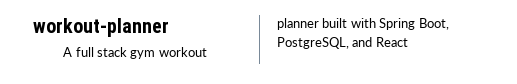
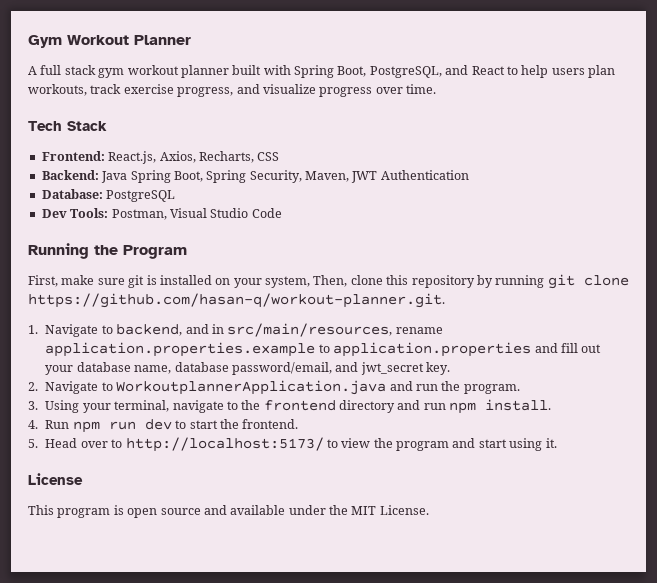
[33,18,169,37] workout-planner -> [28,35,191,48] Gym Workout Planner
(408, 42) none -> [506,65,615,78] [28,84,436,97] [28,121,107,131] [41,151,280,164] [41,170,469,183] [41,189,176,202] [41,208,282,220] [28,243,187,259] [28,274,629,289] [28,293,445,308] [28,323,443,337] [45,342,602,357] [45,362,451,375] [28,380,520,395] [28,399,552,414] [28,419,299,433] [28,437,557,452] [28,473,83,485] [28,505,429,518] to help users plan workouts, track exercise progress, and visualize progress over time. // Tech Stack // Frontend: React.js, Axios, Recharts, CSS // Backend: Java Spring Boot, Spring Security, Maven, JWT Authentication // Database: PostgreSQL // Dev Tools: Postman, Visual Studio Code // Running the Program // First, make sure git is installed on your system, Then, clone this repository by running git clone https://github.com/hasan-q/workout-planner.git. // 1. Navigate to backend, and in src/main/resources, rename application.properties.example to application.properties and fill out your database name, database password/email, and jwt_secret key. // 2. Navigate to WorkoutplannerApplication.java and run the program. // 3. Using your terminal, navigate to the frontend directory and run npm install. // 4. Run npm run dev to start the frontend. // 5. Head over to http://localhost:5173/ to view the program and start using it. // License // This program is open source and available under the MIT License.

